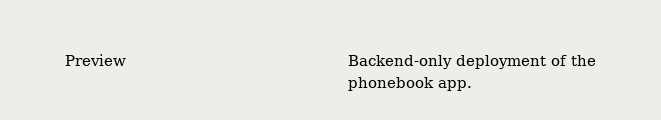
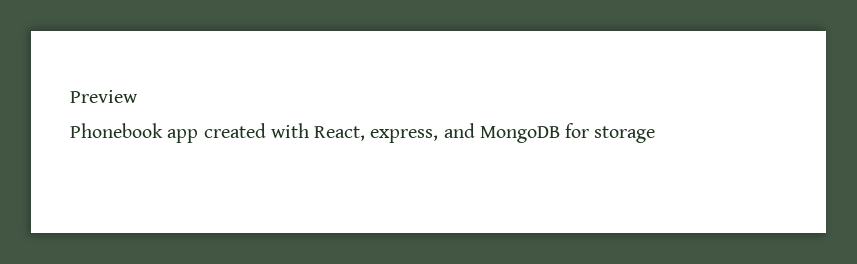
[348,55,596,69] [348,77,472,91] Backend-only deployment of the phonebook app. -> [70,123,656,143] Phonebook app created with React, express, and MongoDB for storage

